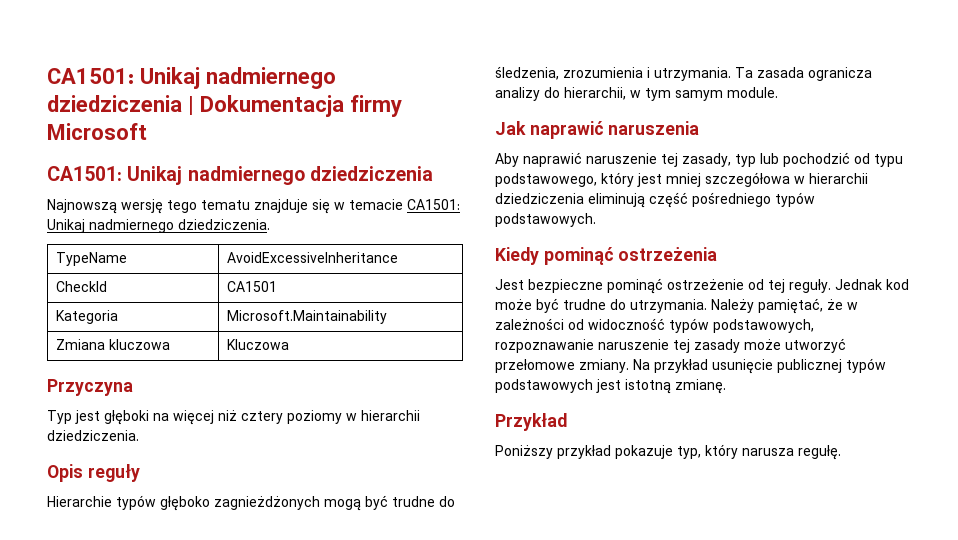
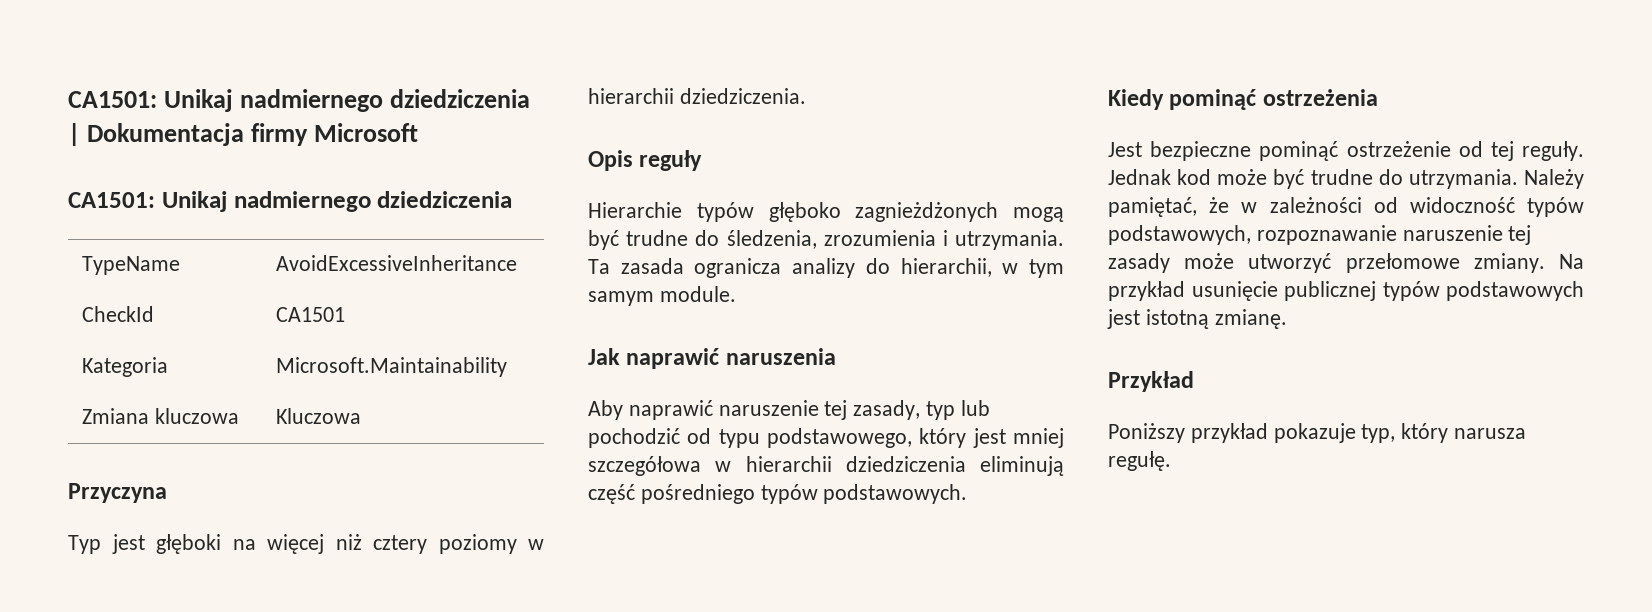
[47,199,460,214] [47,219,270,233] // Najnowszą wersję tego tematu znajduje się w temacie CA1501: Unikaj nadmiernego dziedziczenia. -> (513, 199) none

